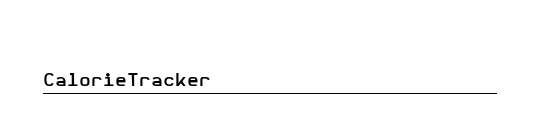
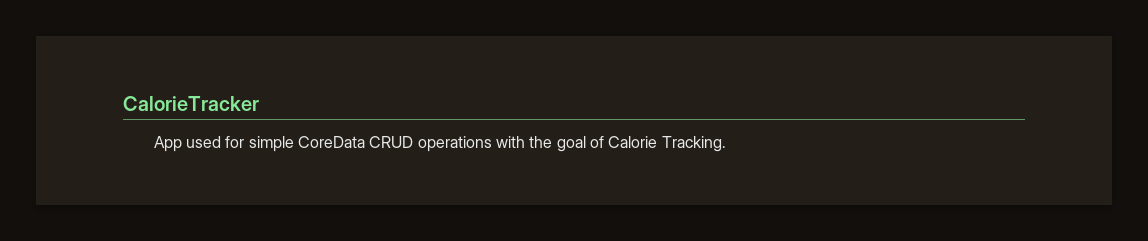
(211, 79) none -> [153,136,726,152] // App used for simple CoreData CRUD operations with the goal of Calorie Tracking.

